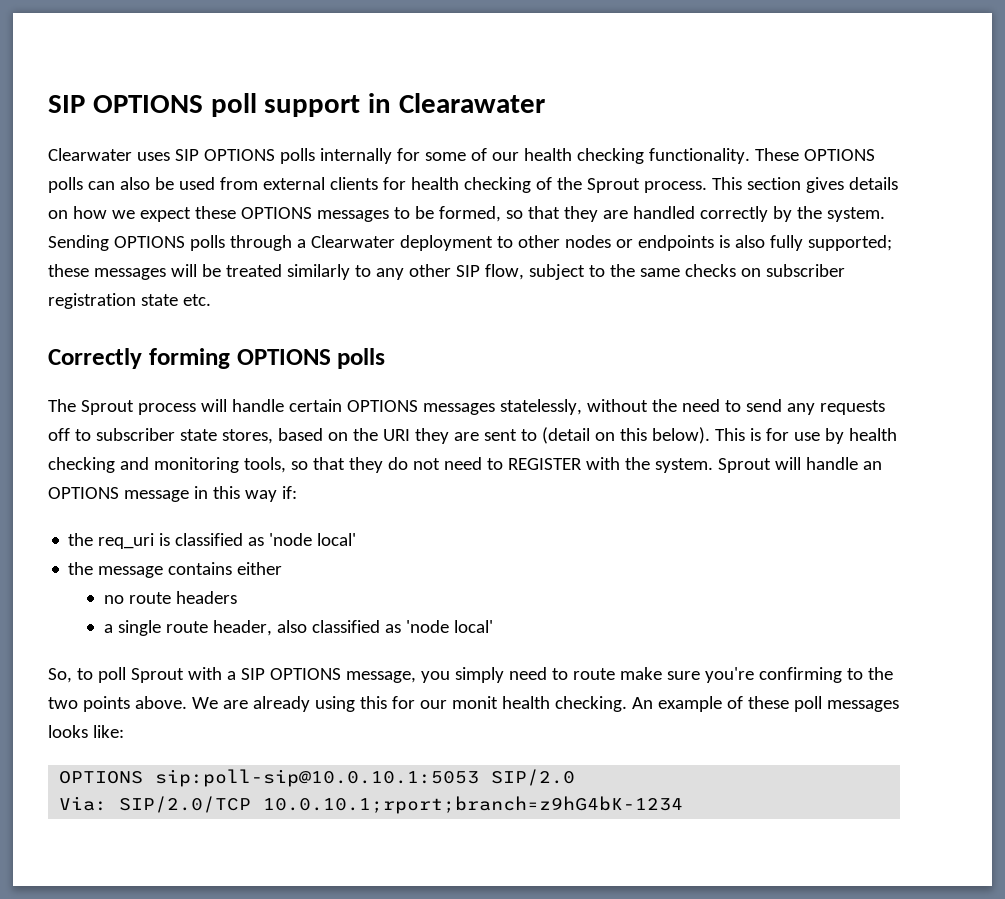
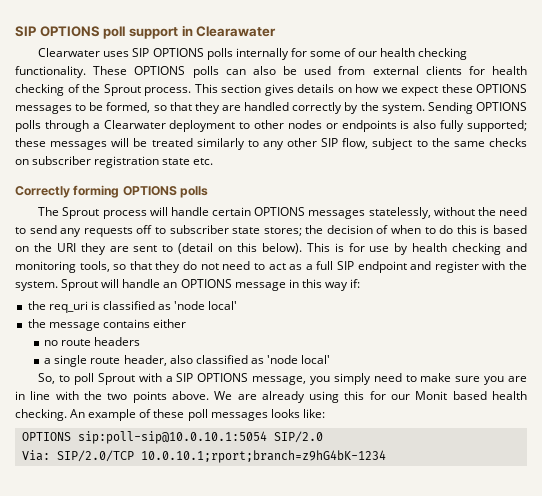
[221,429,273,444] stores, -> [263,225,490,236] stores; the decision of when to do this is
[507,458,582,470] REGISTER -> [268,261,479,273] act as a full SIP endpoint and register
[572,668,615,680] route -> (417, 378) none
[704,667,863,683] you're confirming to -> [484,376,527,385] [15,391,79,400] you are in line with
[451,696,498,709] monit -> [415,391,487,400] Monit based
[155,769,480,787] sip:poll-sip@10.0.10.1:5053 -> [77,431,267,444] sip:poll-sip@10.0.10.1:5054

